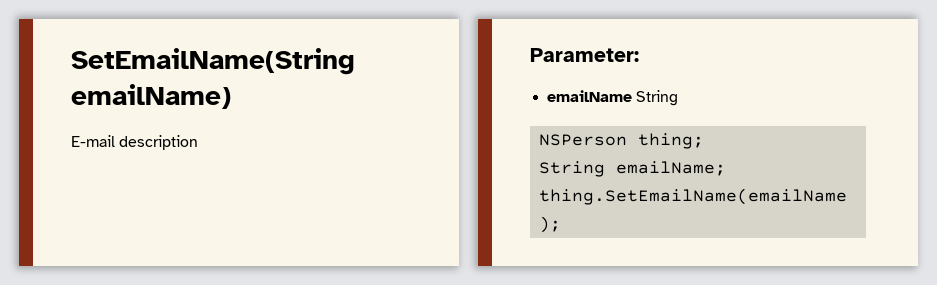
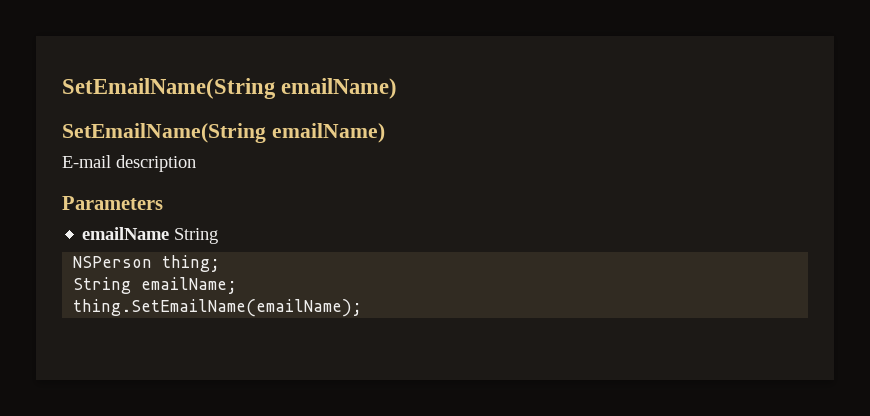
[71,48,355,75] [71,84,231,109] SetEmailName(String emailName) -> [62,78,398,99] [62,123,385,143] SetEmailName(String emailName) // SetEmailName(String emailName)
[530,48,639,62] Parameter: -> [62,196,163,210] Parameters

